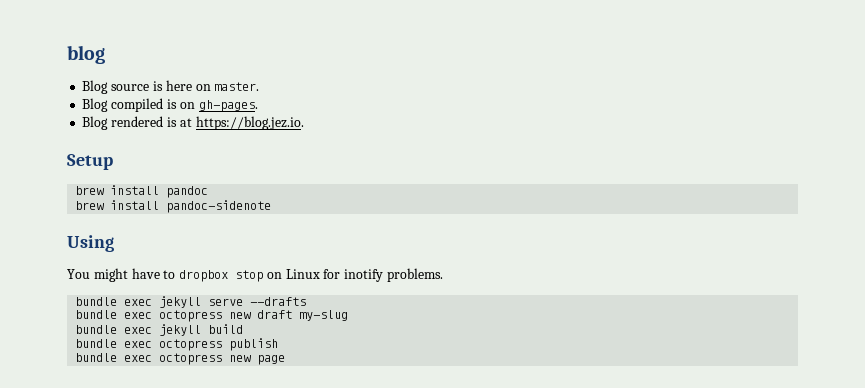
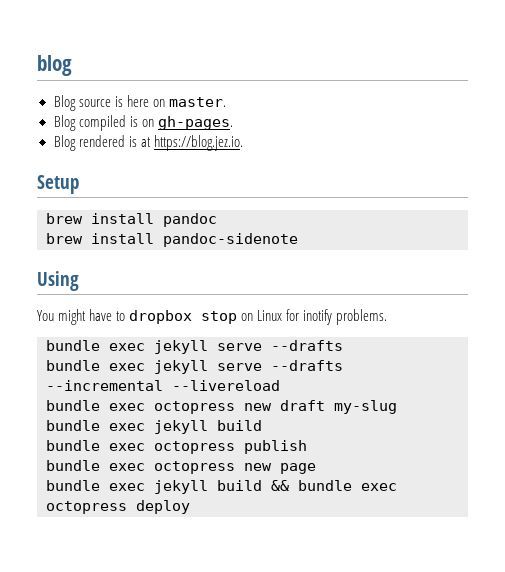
(307, 301) none -> [46,360,343,374] [46,380,280,391] // bundle exec jekyll serve --drafts --incremental --livereload
(286, 360) none -> [46,480,397,494] [46,500,190,514] // bundle exec jekyll build && bundle exec octopress deploy

